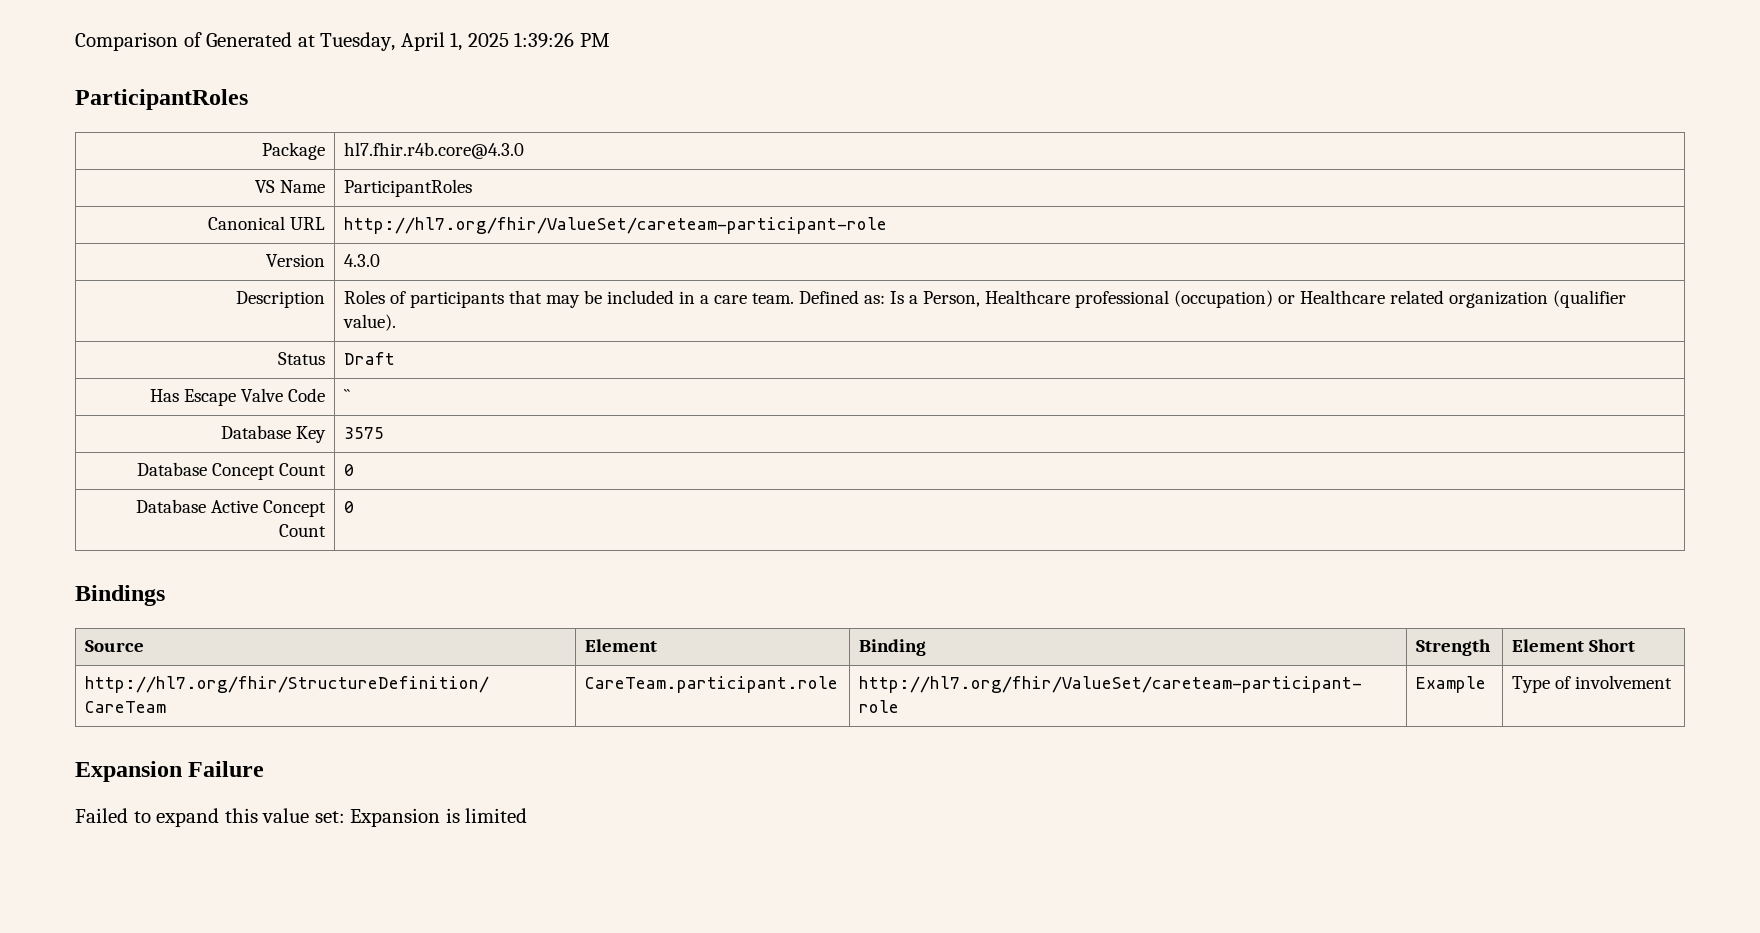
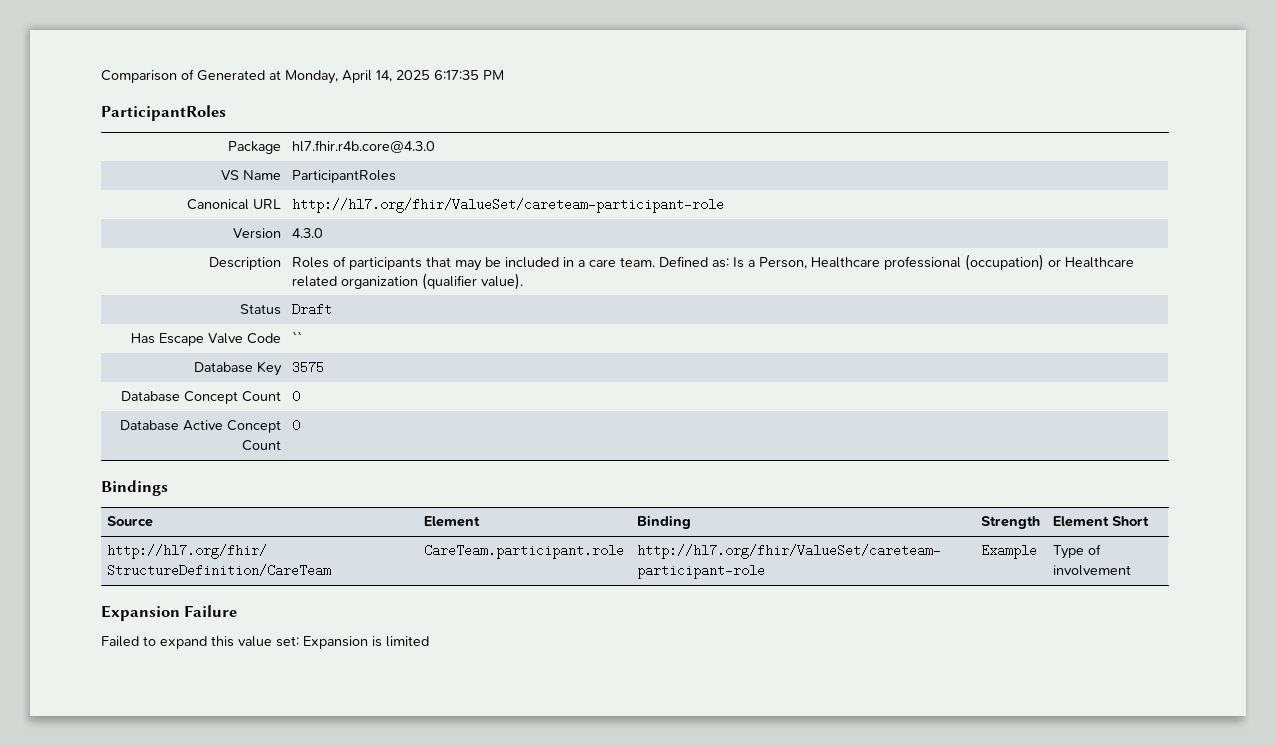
[320,32,575,51] Tuesday, April 1, 2025 1:39:26 -> [285,70,479,84] Monday, April 14, 2025 6:17:35

